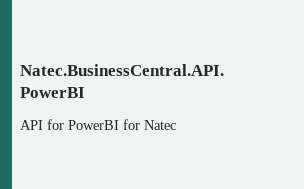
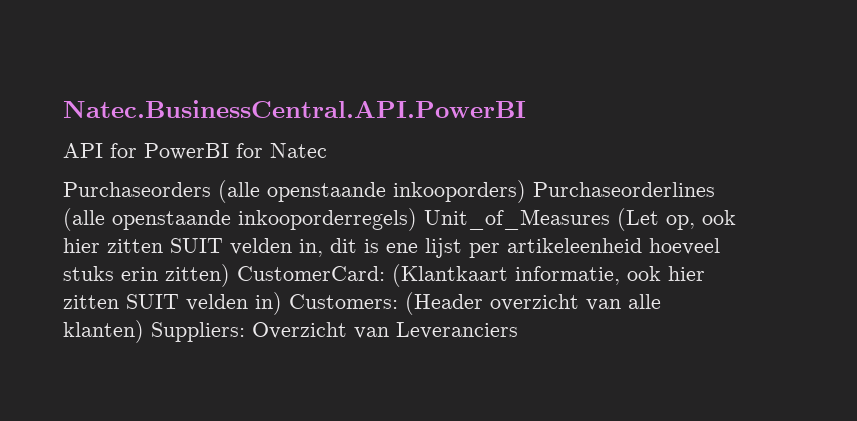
(176, 125) none -> [63,180,715,203] [63,208,736,231] [63,238,720,258] [63,264,705,287] [63,292,661,315] [63,320,518,343] // Purchaseorders (alle openstaande inkooporders) Purchaseorderlines (alle openstaande inkooporderregels) Unit_of_Measures (Let op, ook hier zitten SUIT velden in, dit is ene lijst per artikeleenheid hoeveel stuks erin zitten) CustomerCard: (Klantkaart informatie, ook hier zitten SUIT velden in) Customers: (Header overzicht van alle klanten) Suppliers: Overzicht van Leveranciers

